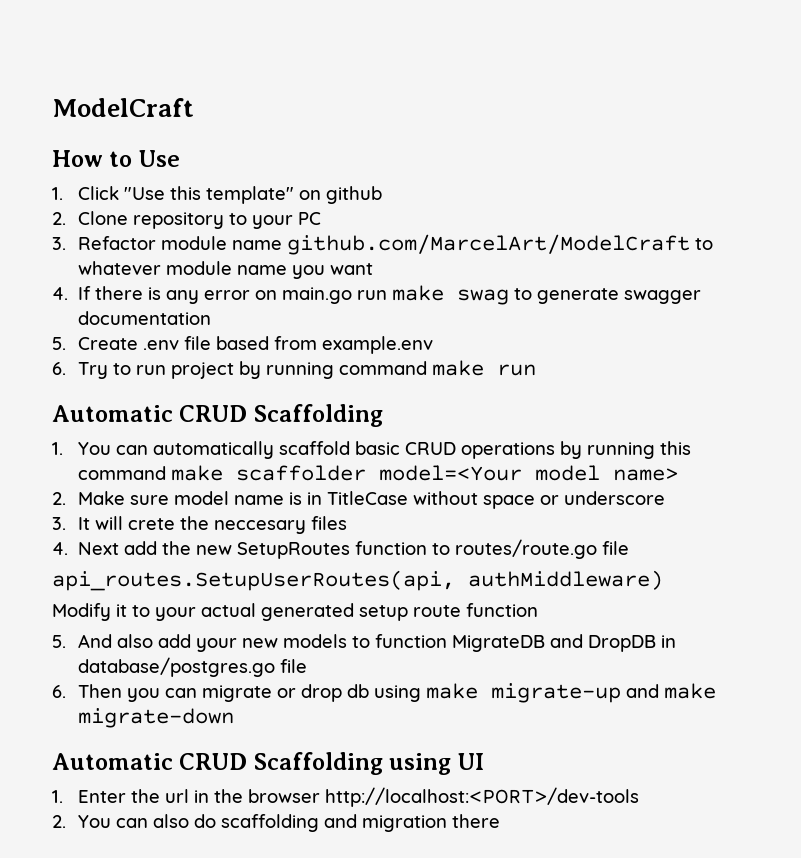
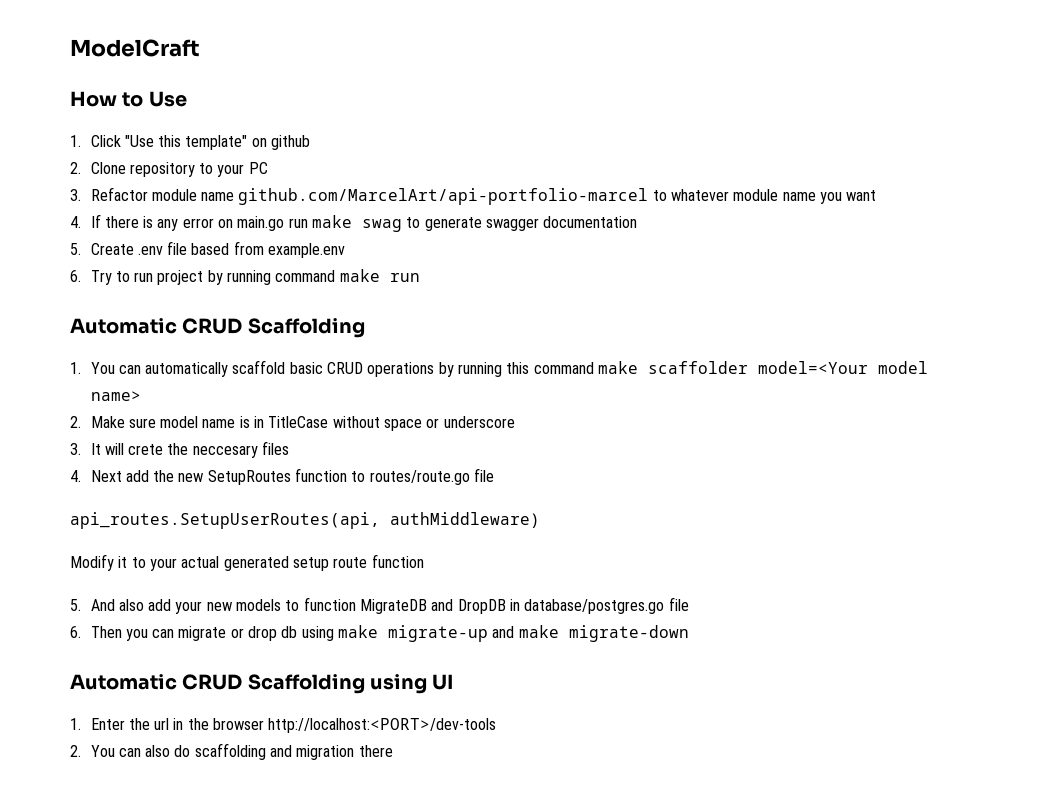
[286,234,690,255] github.com/MarcelArt/ModelCraft -> [238,188,649,205] github.com/MarcelArt/api-portfolio-marcel

